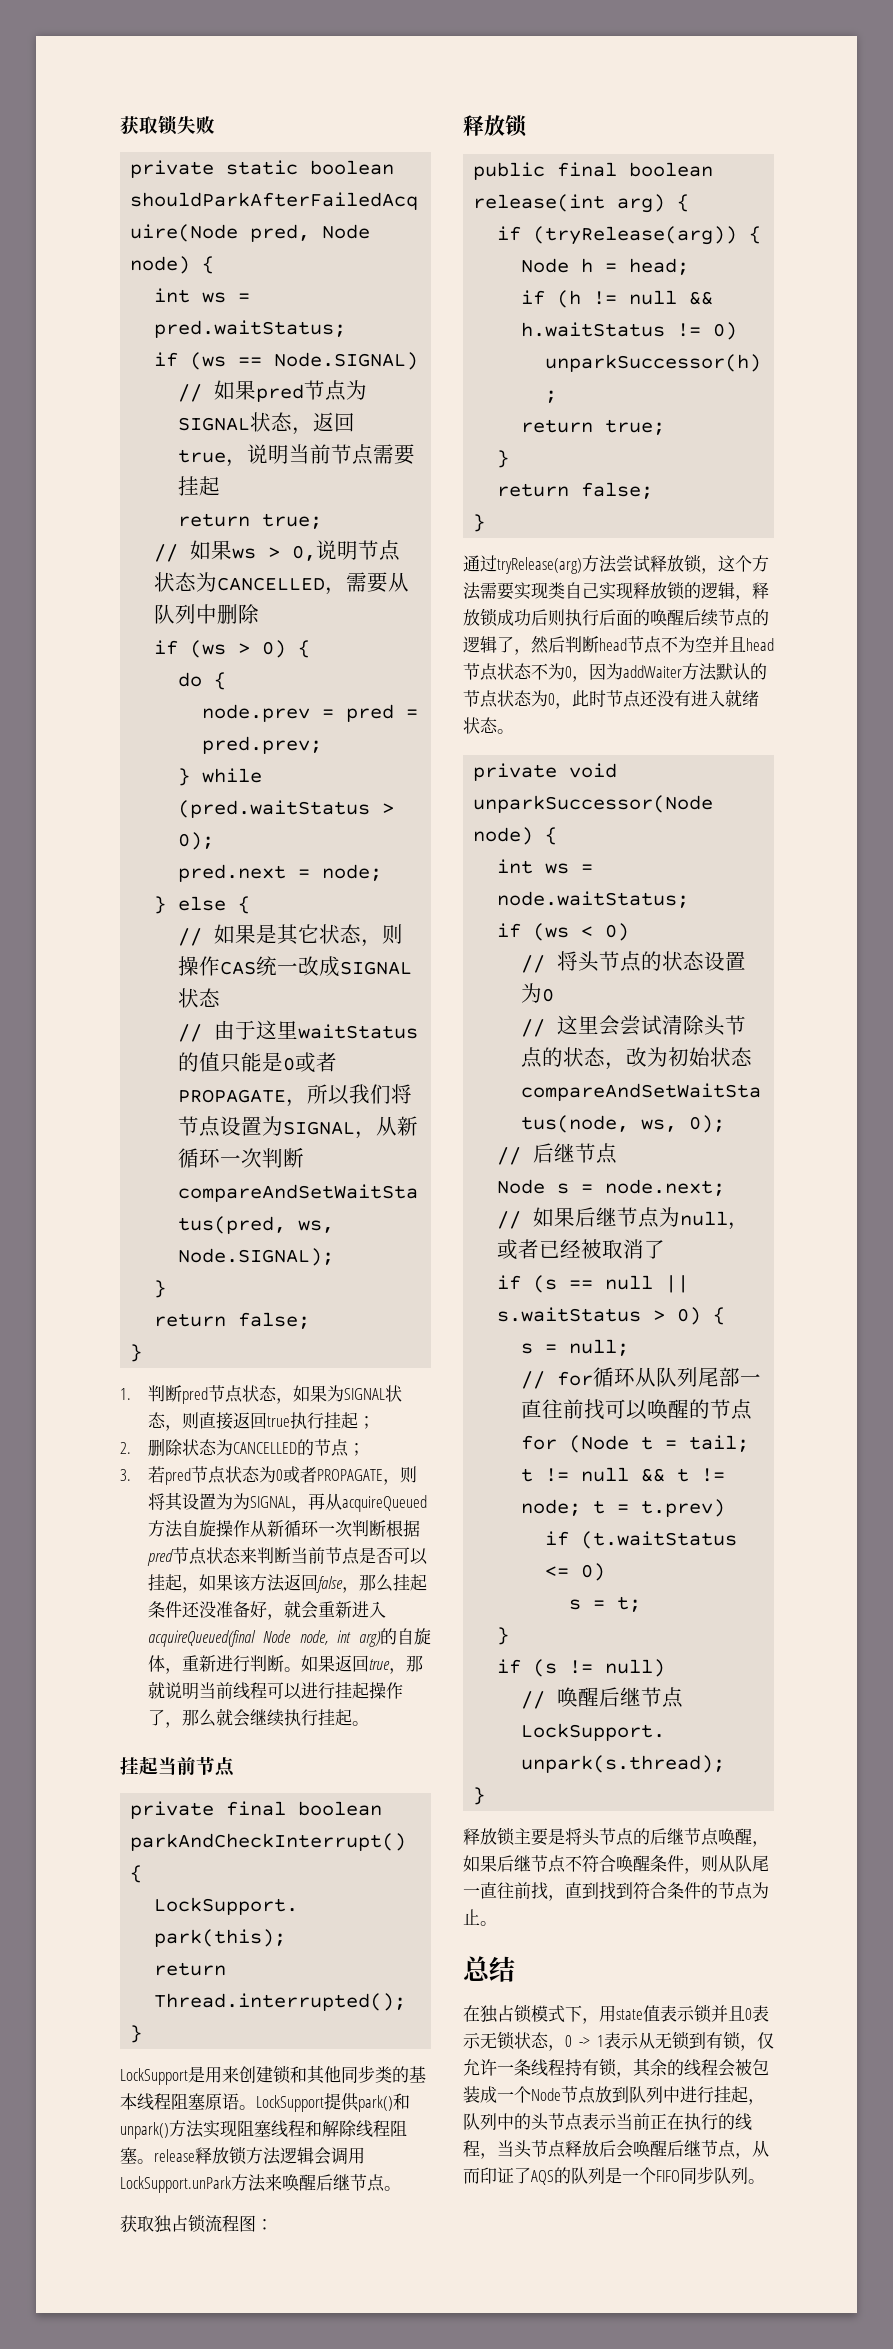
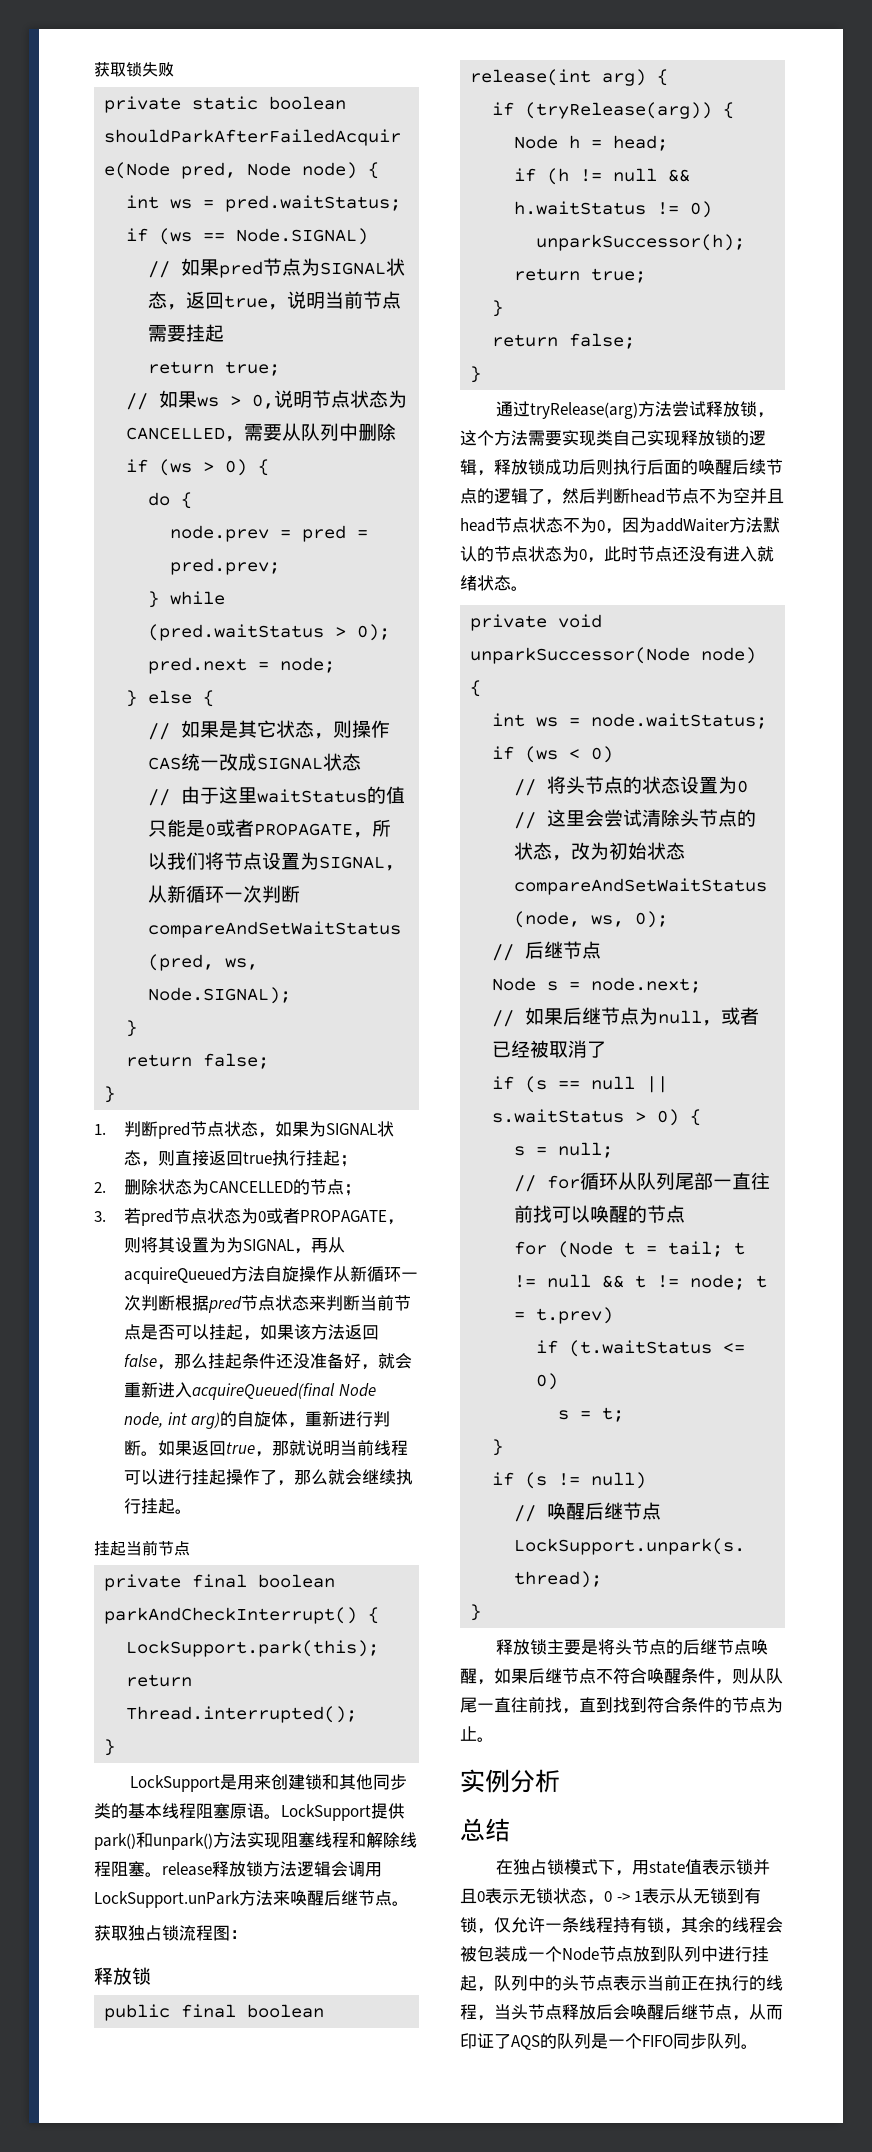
(497, 1923) none -> [460,1769,560,1793] // 实例分析

